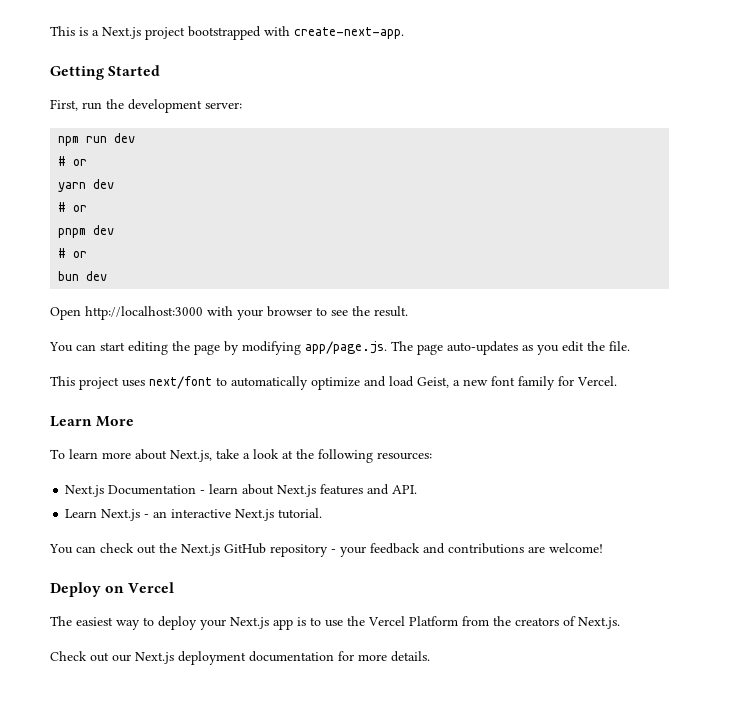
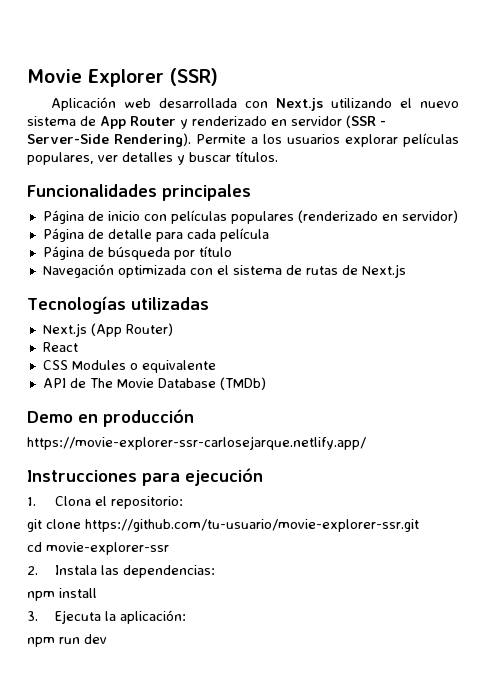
[50,26,404,40] [50,65,161,80] [50,99,242,113] [58,133,136,146] [58,156,88,166] [58,179,115,192] [58,202,88,212] [58,225,115,238] [58,248,88,258] [58,271,108,281] [50,306,408,320] [49,341,630,355] [50,376,617,390] [50,416,135,427] [50,449,432,463] [65,484,418,497] [65,508,323,521] [49,543,603,557] [50,582,175,597] [50,616,620,630] [50,651,430,665] This is a Next.js project bootstrapped with create-next-app. // Getting Started // First, run the development server: // npm run dev // # or // yarn dev // # or // pnpm dev // # or // bun dev // Open http://localhost:3000 with your browser to see the result. // You can start editing the page by modifying app/page.js. The page auto-updates as you edit the file. // This project uses next/font to automatically optimize and load Geist, a new font family for Vercel. // Learn More // To learn more about Next.js, take a look at the following resources: // Next.js Documentation - learn about Next.js features and API. // Learn Next.js - an interactive Next.js tutorial. // You can check out the Next.js GitHub repository - your feedback and contributions are welcome! // Deploy on Vercel // The easiest way to deploy your Next.js app is to use the Vercel Platform from the creators of Next.js. // Check out our Next.js deployment documentation for more details. -> [27,68,218,87] [51,97,459,111] [27,115,386,129] [27,133,459,147] [27,151,278,165] [27,184,251,201] [42,210,458,224] [42,228,269,242] [42,246,232,260] [42,264,406,278] [27,296,209,314] [42,323,173,337] [42,342,78,352] [42,360,216,373] [42,377,266,390] [27,409,194,427] [27,436,366,450] [27,468,263,486] [27,496,184,509] [27,519,419,532] [27,542,169,555] [27,565,216,578] [27,588,97,601] [27,610,187,624] [27,634,107,647] Movie Explorer (SSR) // Aplicación web desarrollada con Next.js utilizando el nuevo sistema de App Router y renderizado en servidor (SSR - Server-Side Rendering). Permite a los usuarios explorar películas populares, ver detalles y buscar títulos. // Funcionalidades principales // Página de inicio con películas populares (renderizado en servidor) // Página de detalle para cada película // Página de búsqueda por título // Navegación optimizada con el sistema de rutas de Next.js // Tecnologías utilizadas // Next.js (App Router) // React // CSS Modules o equivalente // API de The Movie Database (TMDb) // Demo en producción // https://movie-explorer-ssr-carlosejarque.netlify.app/ // Instrucciones para ejecución // 1. Clona el repositorio: // git clone https://github.com/tu-usuario/movie-explorer-ssr.git // cd movie-explorer-ssr // 2. Instala las dependencias: // npm install // 3. Ejecuta la aplicación: // npm run dev

